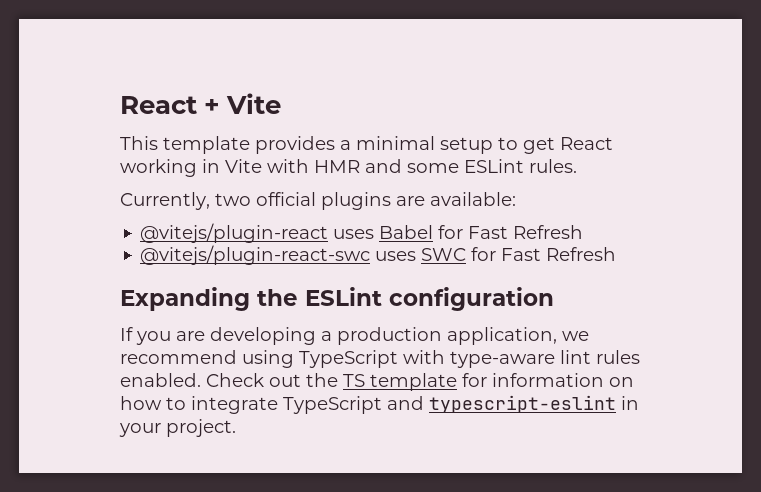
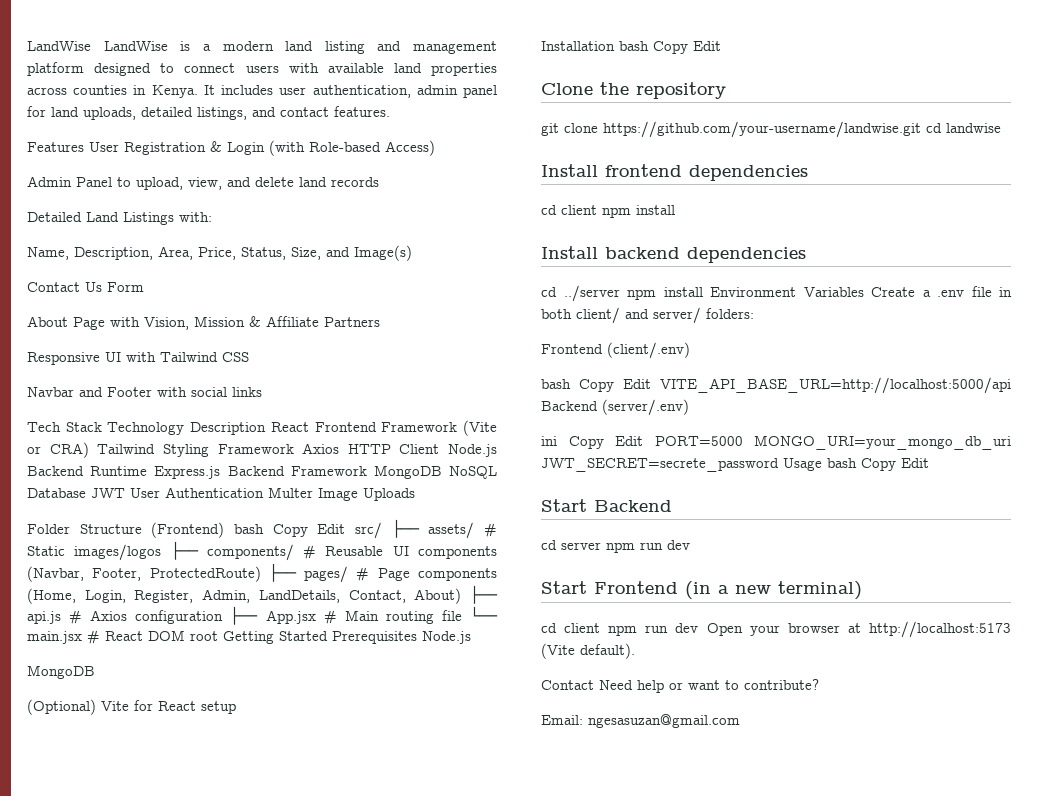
[120,93,282,114] [120,136,613,154] [120,159,577,177] [120,192,516,210] [140,223,584,243] [140,245,617,265] [120,287,554,311] [120,327,589,345] [120,350,640,368] [120,373,634,391] [120,395,639,414] [119,419,236,437] React + Vite // This template provides a minimal setup to get React working in Vite with HMR and some ESLint rules. // Currently, two official plugins are available: // @vitejs/plugin-react uses Babel for Fast Refresh // @vitejs/plugin-react-swc uses SWC for Fast Refresh // Expanding the ESLint configuration // If you are developing a production application, we recommend using TypeScript with type-aware lint rules enabled. Check out the TS template for information on how to integrate TypeScript and typescript-eslint in your project. -> [27,41,497,54] [27,62,497,76] [27,85,498,98] [27,106,390,120] [27,140,435,156] [27,176,379,190] [27,212,212,225] [27,245,412,261] [27,282,144,292] [27,316,380,330] [27,352,249,365] [27,387,262,397] [27,420,498,436] [27,442,497,458] [27,465,498,479] [27,487,415,501] [27,519,498,539] [27,541,497,561] [27,563,497,583] [27,585,499,604] [27,606,499,625] [27,630,471,644] [27,665,95,679] [27,699,236,715] [541,41,721,54] [541,82,726,99] [541,121,1001,138] [541,164,808,181] [541,205,675,218] [541,246,806,263] [541,285,1012,302] [541,307,754,324] [541,342,690,359] [541,377,1011,394] [541,399,689,416] [541,435,1011,450] [541,458,929,472] [541,499,672,512] [541,540,690,553] [541,581,862,600] [541,621,1011,638] [541,643,635,659] [541,679,819,693] [541,714,740,728] LandWise LandWise is a modern land listing and management platform designed to connect users with available land properties across counties in Kenya. It includes user authentication, admin panel for land uploads, detailed listings, and contact features. // Features User Registration & Login (with Role-based Access) // Admin Panel to upload, view, and delete land records // Detailed Land Listings with: // Name, Description, Area, Price, Status, Size, and Image(s) // Contact Us Form // About Page with Vision, Mission & Affiliate Partners // Responsive UI with Tailwind CSS // Navbar and Footer with social links // Tech Stack Technology Description React Frontend Framework (Vite or CRA) Tailwind Styling Framework Axios HTTP Client Node.js Backend Runtime Express.js Backend Framework MongoDB NoSQL Database JWT User Authentication Multer Image Uploads // Folder Structure (Frontend) bash Copy Edit src/ ├── assets/ # Static images/logos ├── components/ # Reusable UI components (Navbar, Footer, ProtectedRoute) ├── pages/ # Page components (Home, Login, Register, Admin, LandDetails, Contact, About) ├── api.js # Axios configuration ├── App.jsx # Main routing file └── main.jsx # React DOM root Getting Started Prerequisites Node.js // MongoDB // (Optional) Vite for React setup // Installation bash Copy Edit // Clone the repository // git clone https://github.com/your-username/landwise.git cd landwise // Install frontend dependencies // cd client npm install // Install backend dependencies // cd ../server npm install Environment Variables Create a .env file in both client/ and server/ folders: // Frontend (client/.env) // bash Copy Edit VITE_API_BASE_URL=http://localhost:5000/api Backend (server/.env) // ini Copy Edit PORT=5000 MONGO_URI=your_mongo_db_uri JWT_SECRET=secrete_password Usage bash Copy Edit // Start Backend // cd server npm run dev // Start Frontend (in a new terminal) // cd client npm run dev Open your browser at http://localhost:5173 (Vite default). // Contact Need help or want to contribute? // Email: ngesasuzan@gmail.com

